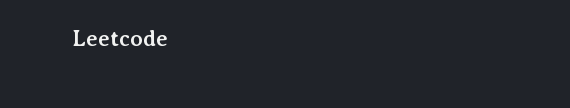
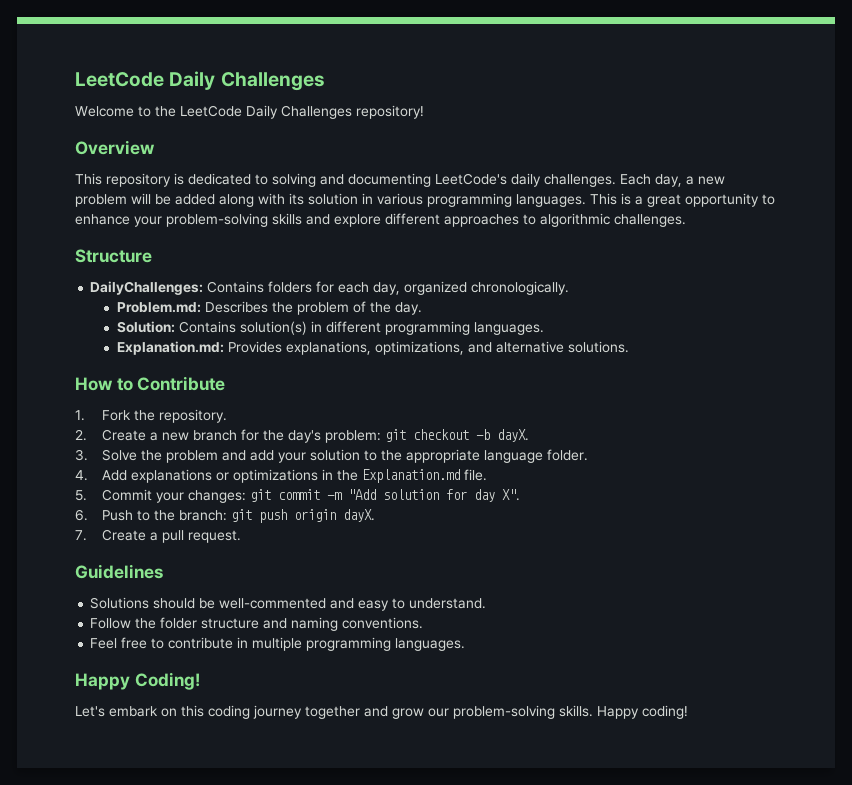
[72,30,168,46] Leetcode -> [75,71,325,91] [75,105,424,119] [75,140,155,155] [75,173,725,187] [75,193,775,207] [75,213,686,227] [75,249,152,263] [90,281,570,295] [116,301,422,315] [116,321,544,335] [116,341,629,355] [75,376,226,391] [75,409,227,423] [75,429,529,443] [75,449,588,463] [75,469,487,483] [75,489,520,503] [75,509,375,523] [75,529,241,543] [75,564,163,579] [90,597,487,611] [90,617,424,631] [90,637,466,651] [75,672,200,690] [75,705,688,719] LeetCode Daily Challenges // Welcome to the LeetCode Daily Challenges repository! // Overview // This repository is dedicated to solving and documenting LeetCode's daily challenges. Each day, a new problem will be added along with its solution in various programming languages. This is a great opportunity to enhance your problem-solving skills and explore different approaches to algorithmic challenges. // Structure // DailyChallenges: Contains folders for each day, organized chronologically. // Problem.md: Describes the problem of the day. // Solution: Contains solution(s) in different programming languages. // Explanation.md: Provides explanations, optimizations, and alternative solutions. // How to Contribute // 1. Fork the repository. // 2. Create a new branch for the day's problem: git checkout -b dayX. // 3. Solve the problem and add your solution to the appropriate language folder. // 4. Add explanations or optimizations in the Explanation.md file. // 5. Commit your changes: git commit -m "Add solution for day X". // 6. Push to the branch: git push origin dayX. // 7. Create a pull request. // Guidelines // Solutions should be well-commented and easy to understand. // Follow the folder structure and naming conventions. // Feel free to contribute in multiple programming languages. // Happy Coding! // Let's embark on this coding journey together and grow our problem-solving skills. Happy coding!

